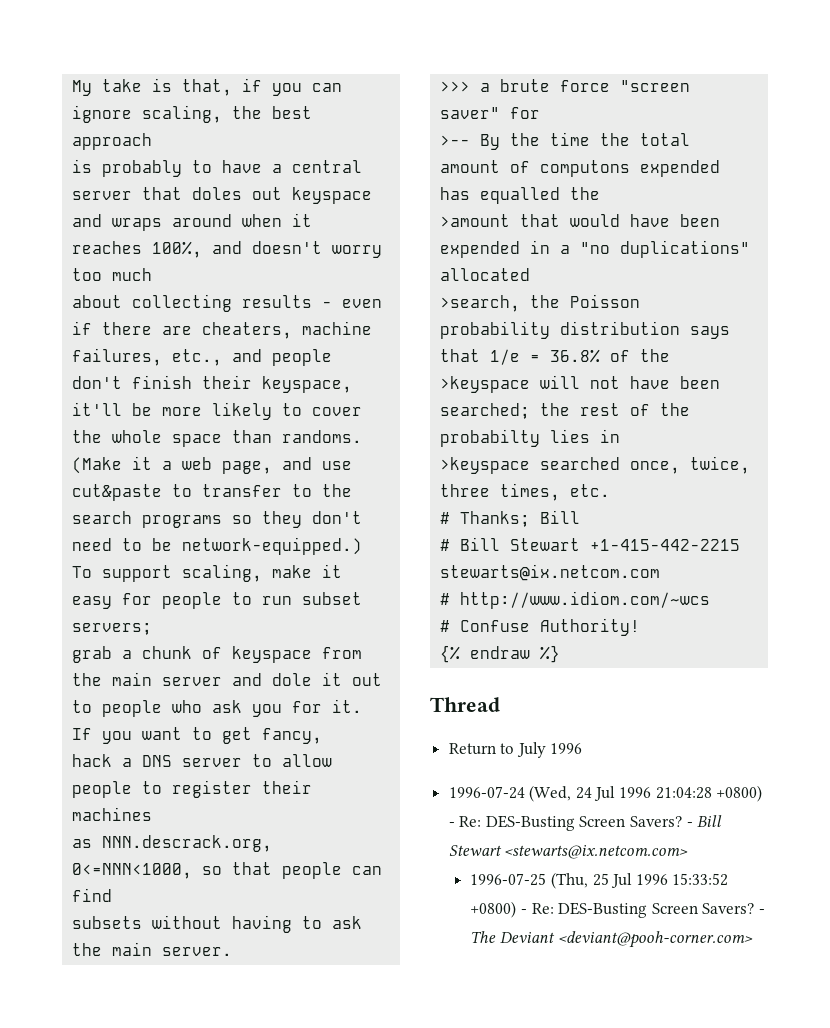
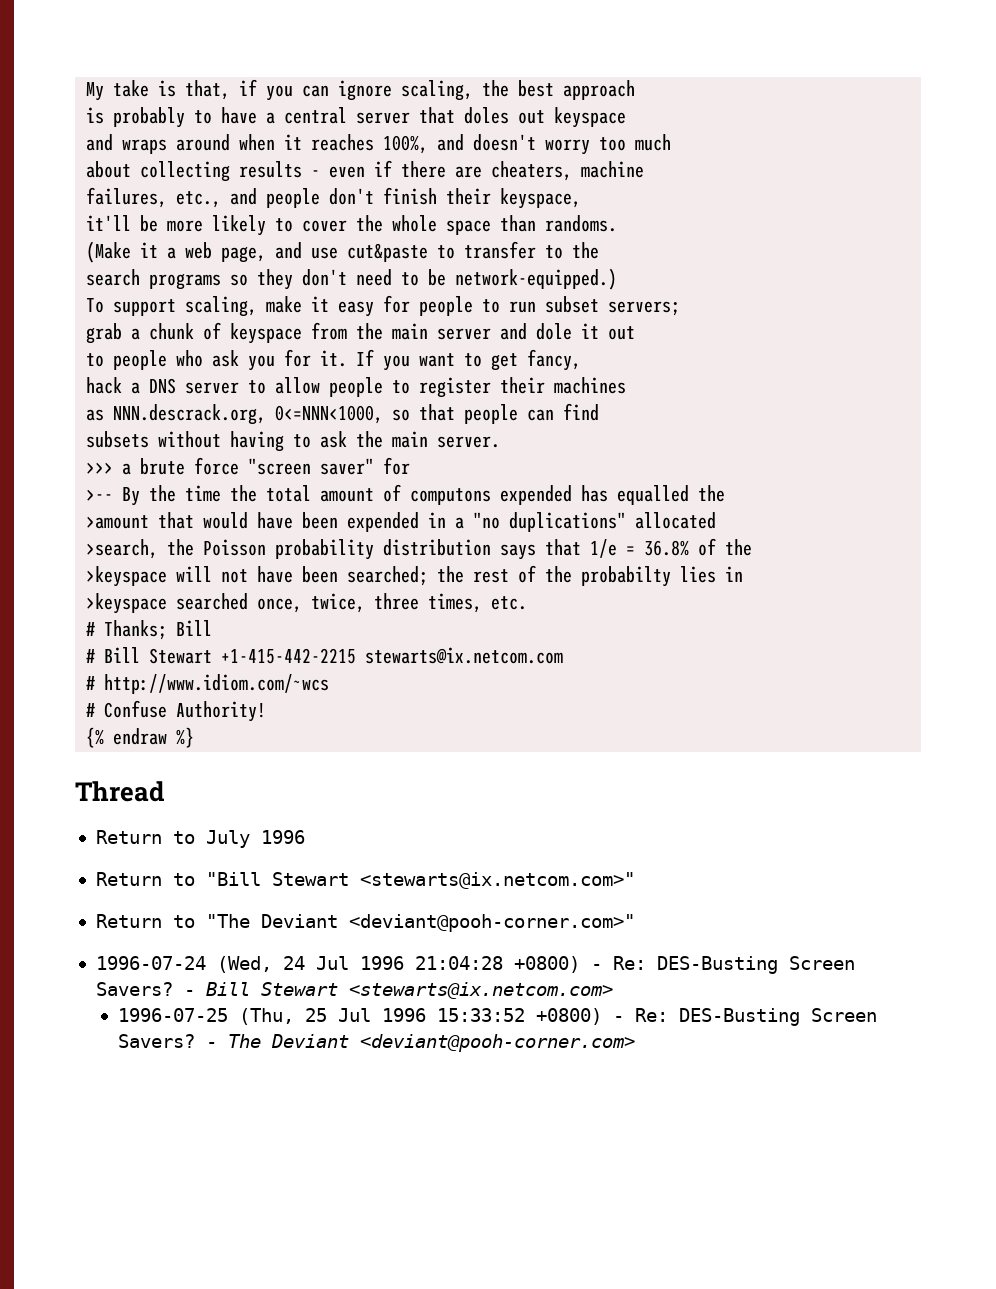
(583, 748) none -> [95,872,635,889] [95,914,635,932] // Return to "Bill Stewart <stewarts@ix.netcom.com>" // Return to "The Deviant <deviant@pooh-corner.com>"

